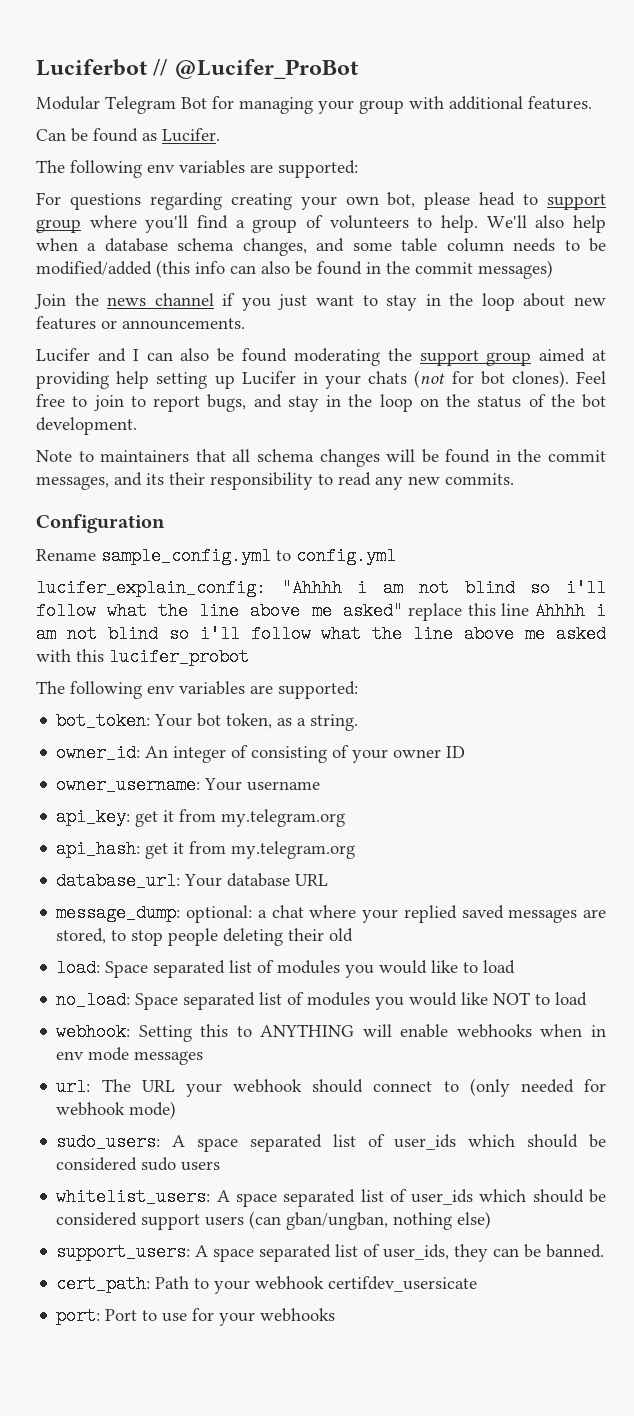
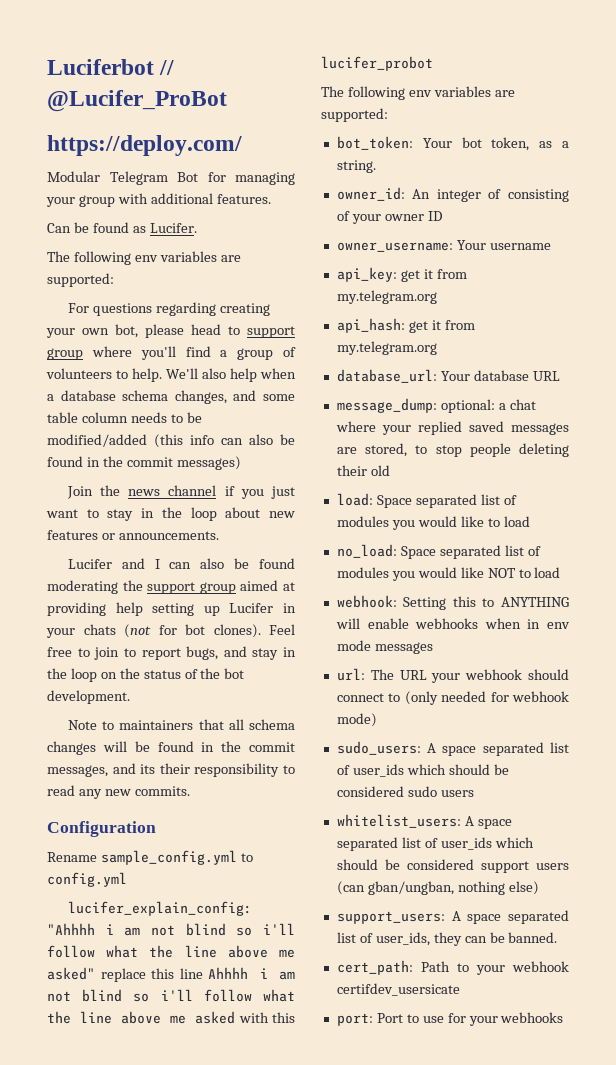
(359, 69) none -> [47,135,242,156] // https://deploy.com/

